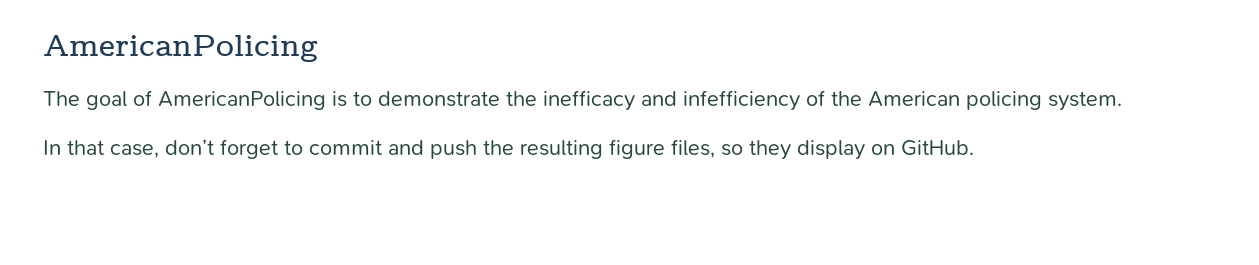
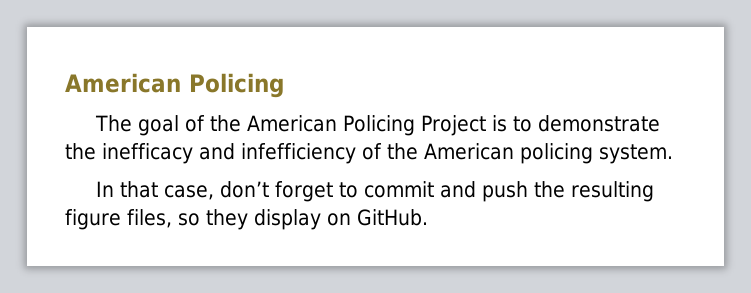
[43,35,318,62] AmericanPolicing -> [65,73,284,98] American Policing
[158,91,326,110] AmericanPolicing -> [209,115,486,136] the American Policing Project

